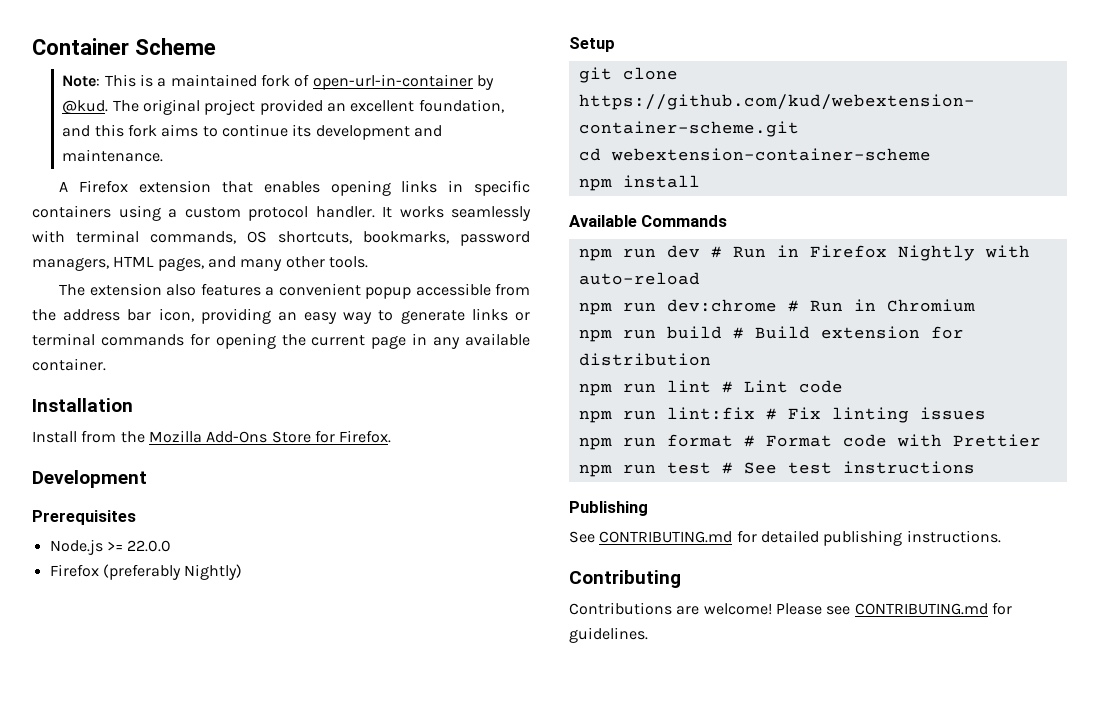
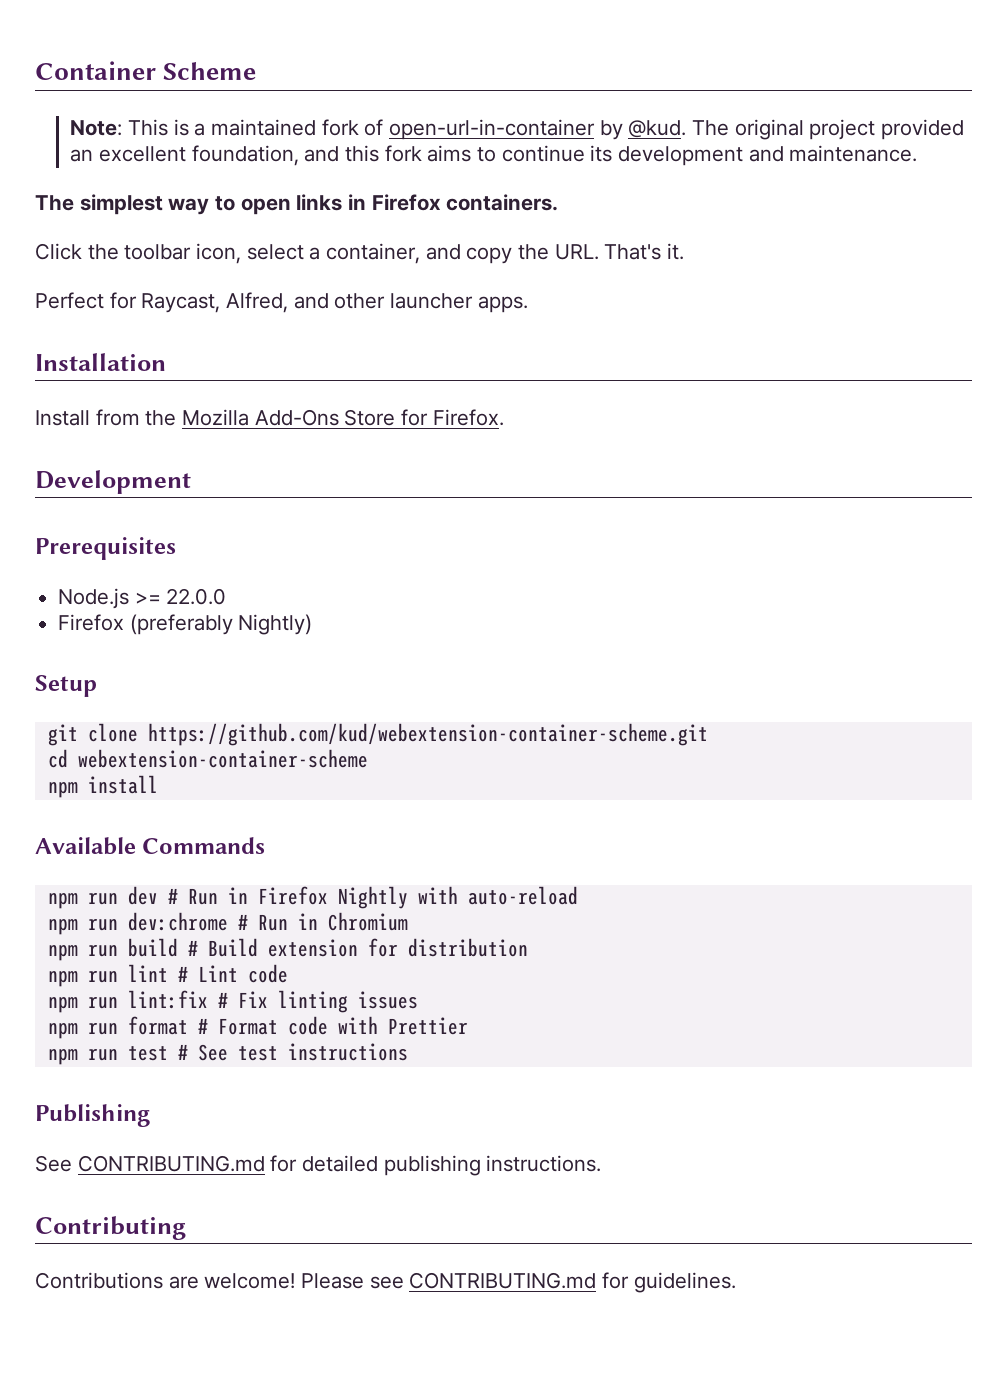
[59,180,530,196] [32,205,531,221] [32,230,530,246] [32,256,368,271] [59,283,531,299] [32,308,530,324] [32,333,531,349] [32,358,106,371] A Firefox extension that enables opening links in specific containers using a custom protocol handler. It works seamlessly with terminal commands, OS shortcuts, bookmarks, password managers, HTML pages, and many other tools. // The extension also features a convenient popup accessible from the address bar icon, providing an easy way to generate links or terminal commands for opening the current page in any available container. -> [35,194,559,215] [35,243,685,264] [35,292,528,313] The simplest way to open links in Firefox containers. // Click the toolbar icon, select a container, and copy the URL. That's it. // Perfect for Raycast, Alfred, and other launcher apps.

